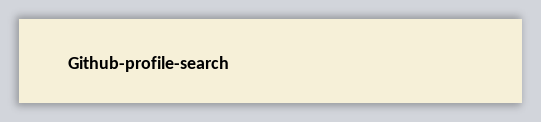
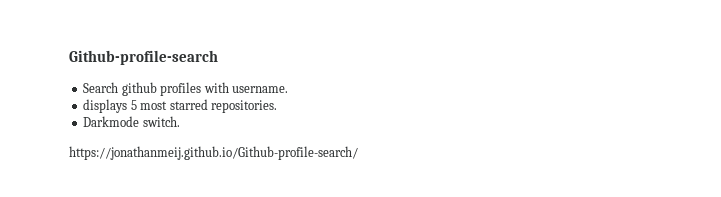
(229, 64) none -> [83,82,289,96] [83,99,278,113] [83,116,180,127] [69,146,358,160] // Search github profiles with username. // displays 5 most starred repositories. // Darkmode switch. // https://jonathanmeij.github.io/Github-profile-search/

